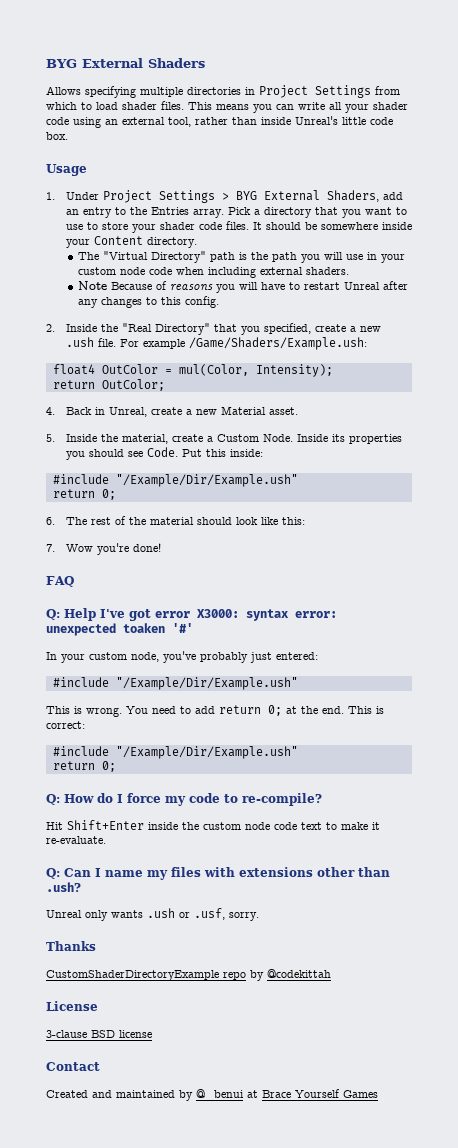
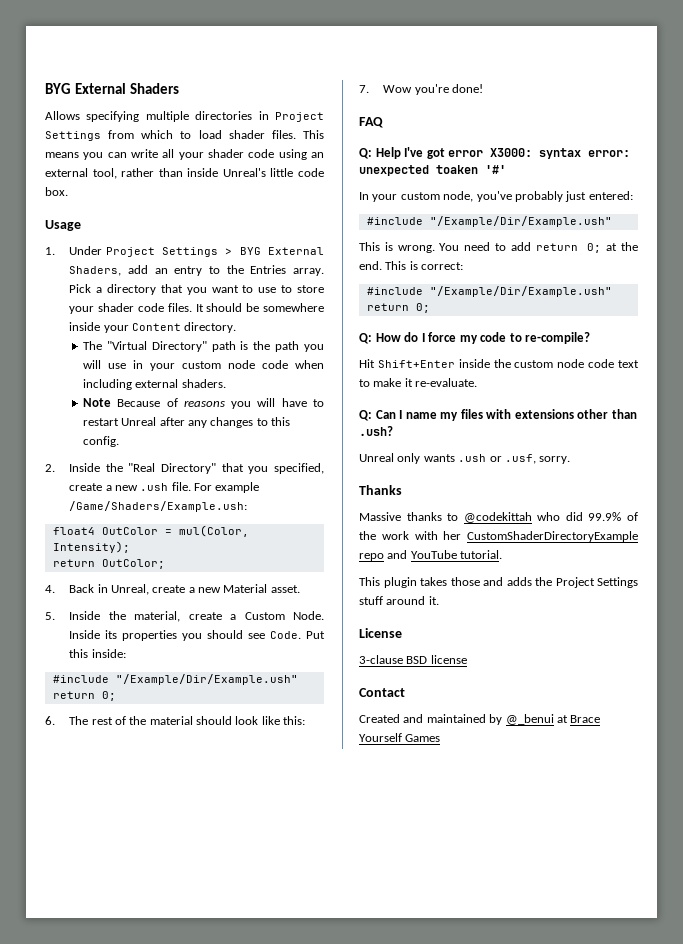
[46,969,331,981] CustomShaderDirectoryExample repo by @codekittah -> [359,512,638,523] [359,531,638,542] [359,550,503,561] [359,577,638,588] [359,596,439,605] Massive thanks to @codekittah who did 99.9% of the work with her CustomShaderDirectoryExample repo and YouTube tutorial. // This plugin takes those and adds the Project Settings stuff around it.

